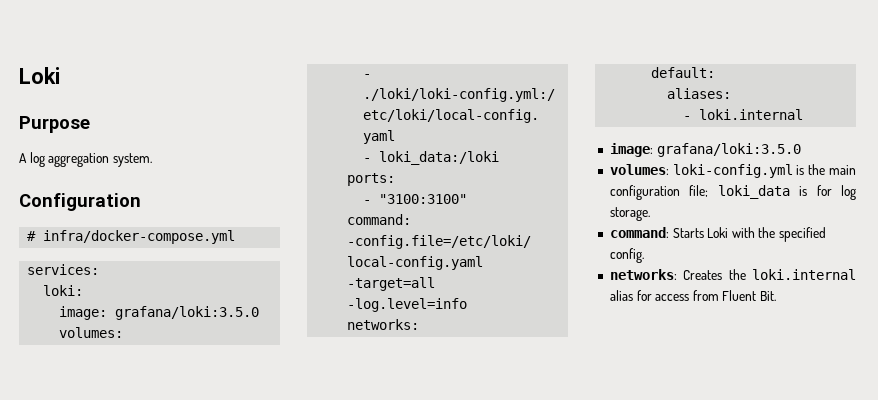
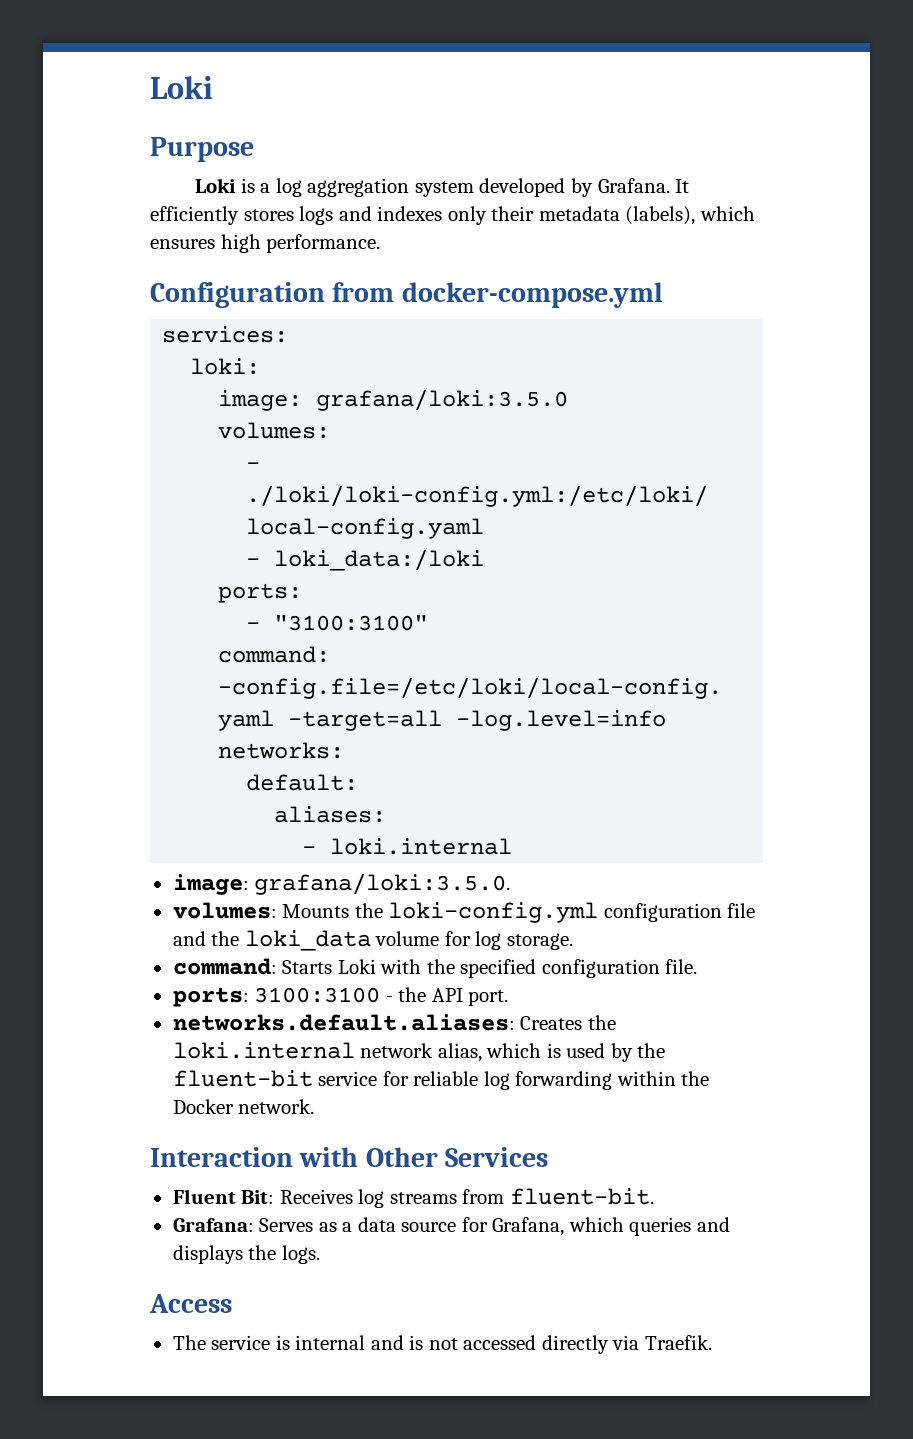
[19,152,152,167] A log aggregation system. -> [195,178,690,197] [150,206,755,225] [150,234,381,253] Loki is a log aggregation system developed by Grafana. It efficiently stores logs and indexes only their metadata (labels), which ensures high performance.
[27,230,236,244] // # infra/docker-compose.yml -> [332,282,663,308] from docker-compose.yml
[656,143,801,157] [609,164,856,178] [609,185,808,200] grafana/loki:3.5.0 // volumes: loki-config.yml is the main configuration file; loki_data is -> [254,873,511,895] [172,902,756,923] [172,930,440,951] grafana/loki:3.5.0. // volumes: Mounts the loki-config.yml configuration file and the loki_data volume
[609,248,644,263] [609,269,856,280] [609,290,777,301] config. // networks: Creates the loki.internal alias for access from Fluent Bit. -> [541,959,698,978] [172,987,509,1007] [172,1014,616,1031] [172,1042,666,1062] [172,1070,710,1090] [172,1099,315,1114] [150,1147,549,1167] [172,1188,654,1208] [172,1217,730,1236] [172,1245,320,1264] [149,1294,232,1313] [172,1335,712,1354] configuration file. // ports: 3100:3100 - the API port. // networks.default.aliases: Creates the loki.internal network alias, which is used by the fluent-bit service for reliable log forwarding within the Docker network. // Interaction with Other Services // Fluent Bit: Receives log streams from fluent-bit. // Grafana: Serves as a data source for Grafana, which queries and displays the logs. // Access // The service is internal and is not accessed directly via Traefik.

